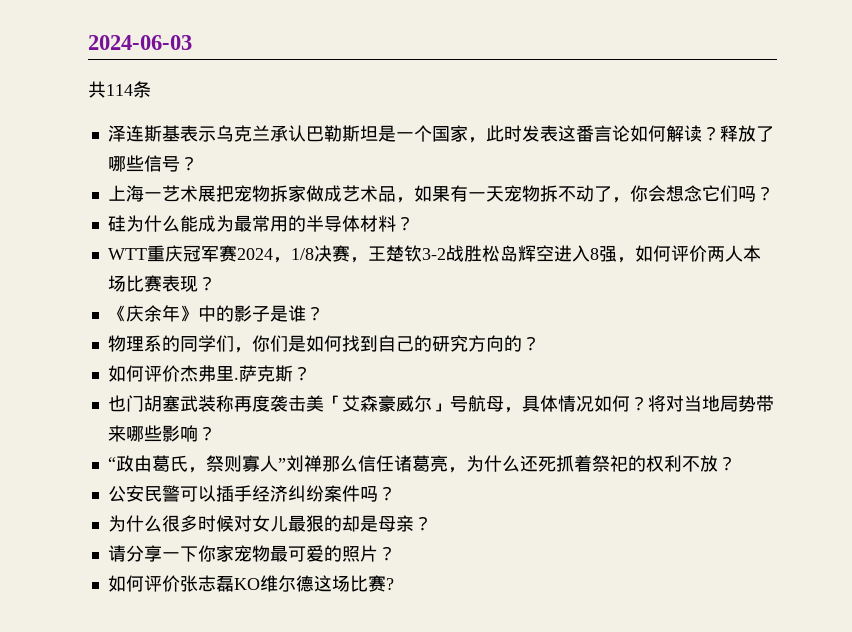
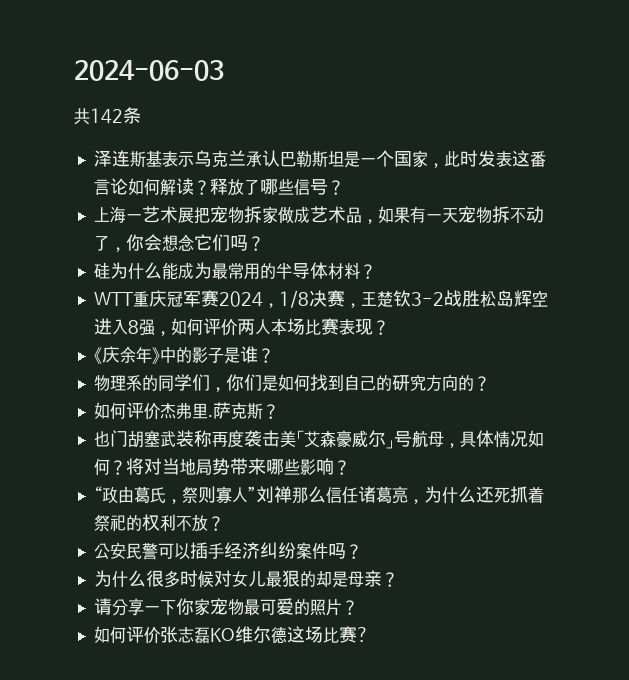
[106,84,133,96] 114 -> [90,108,123,124] 142

